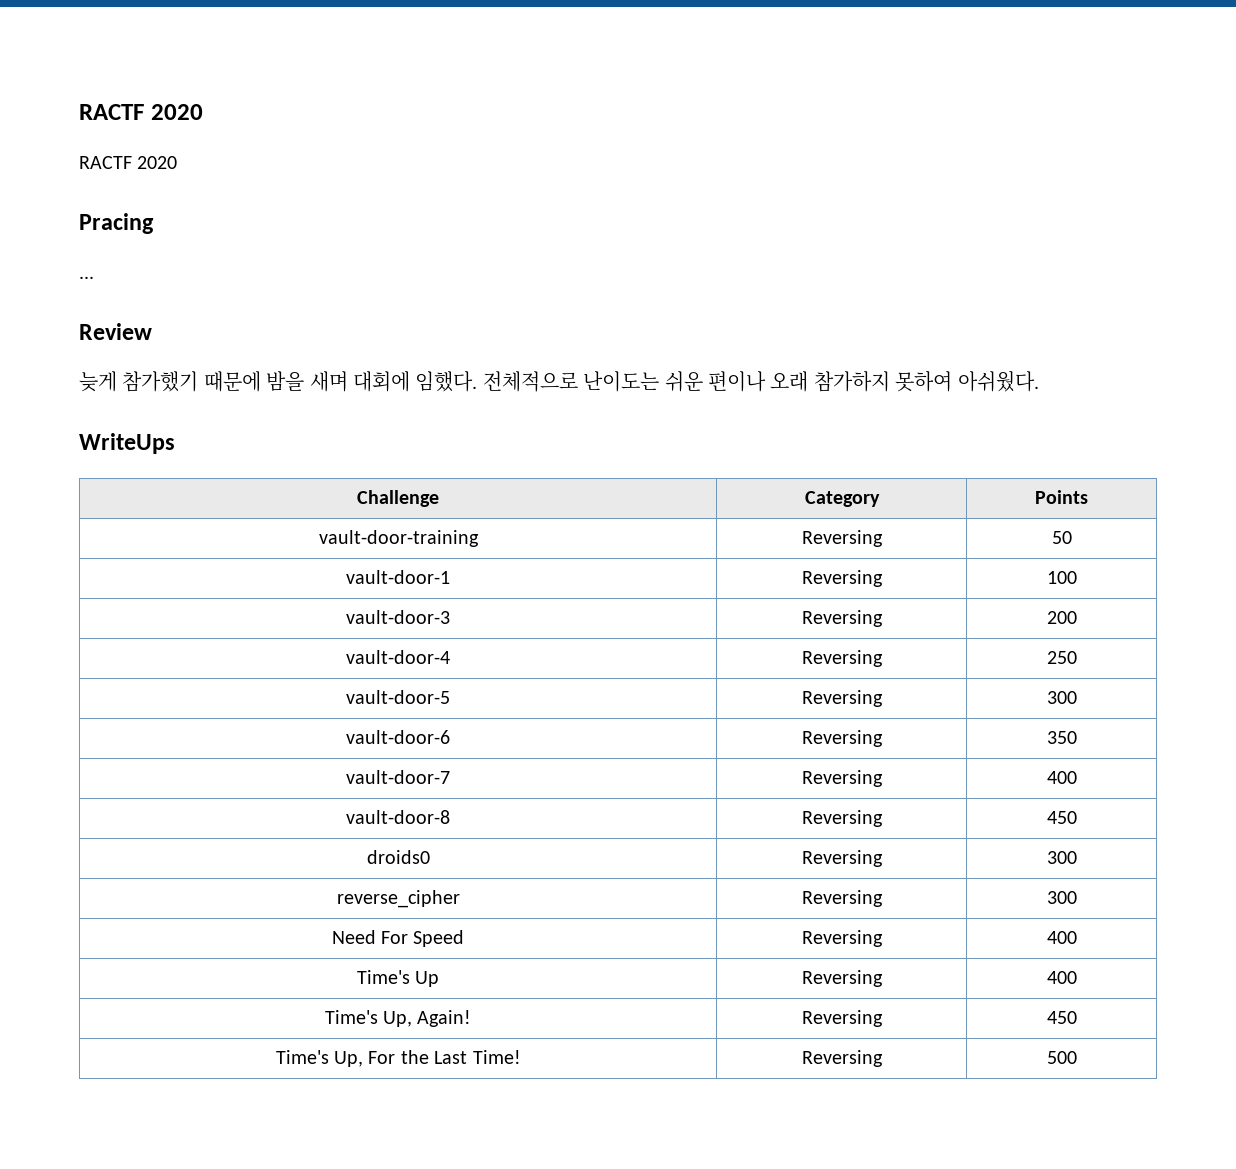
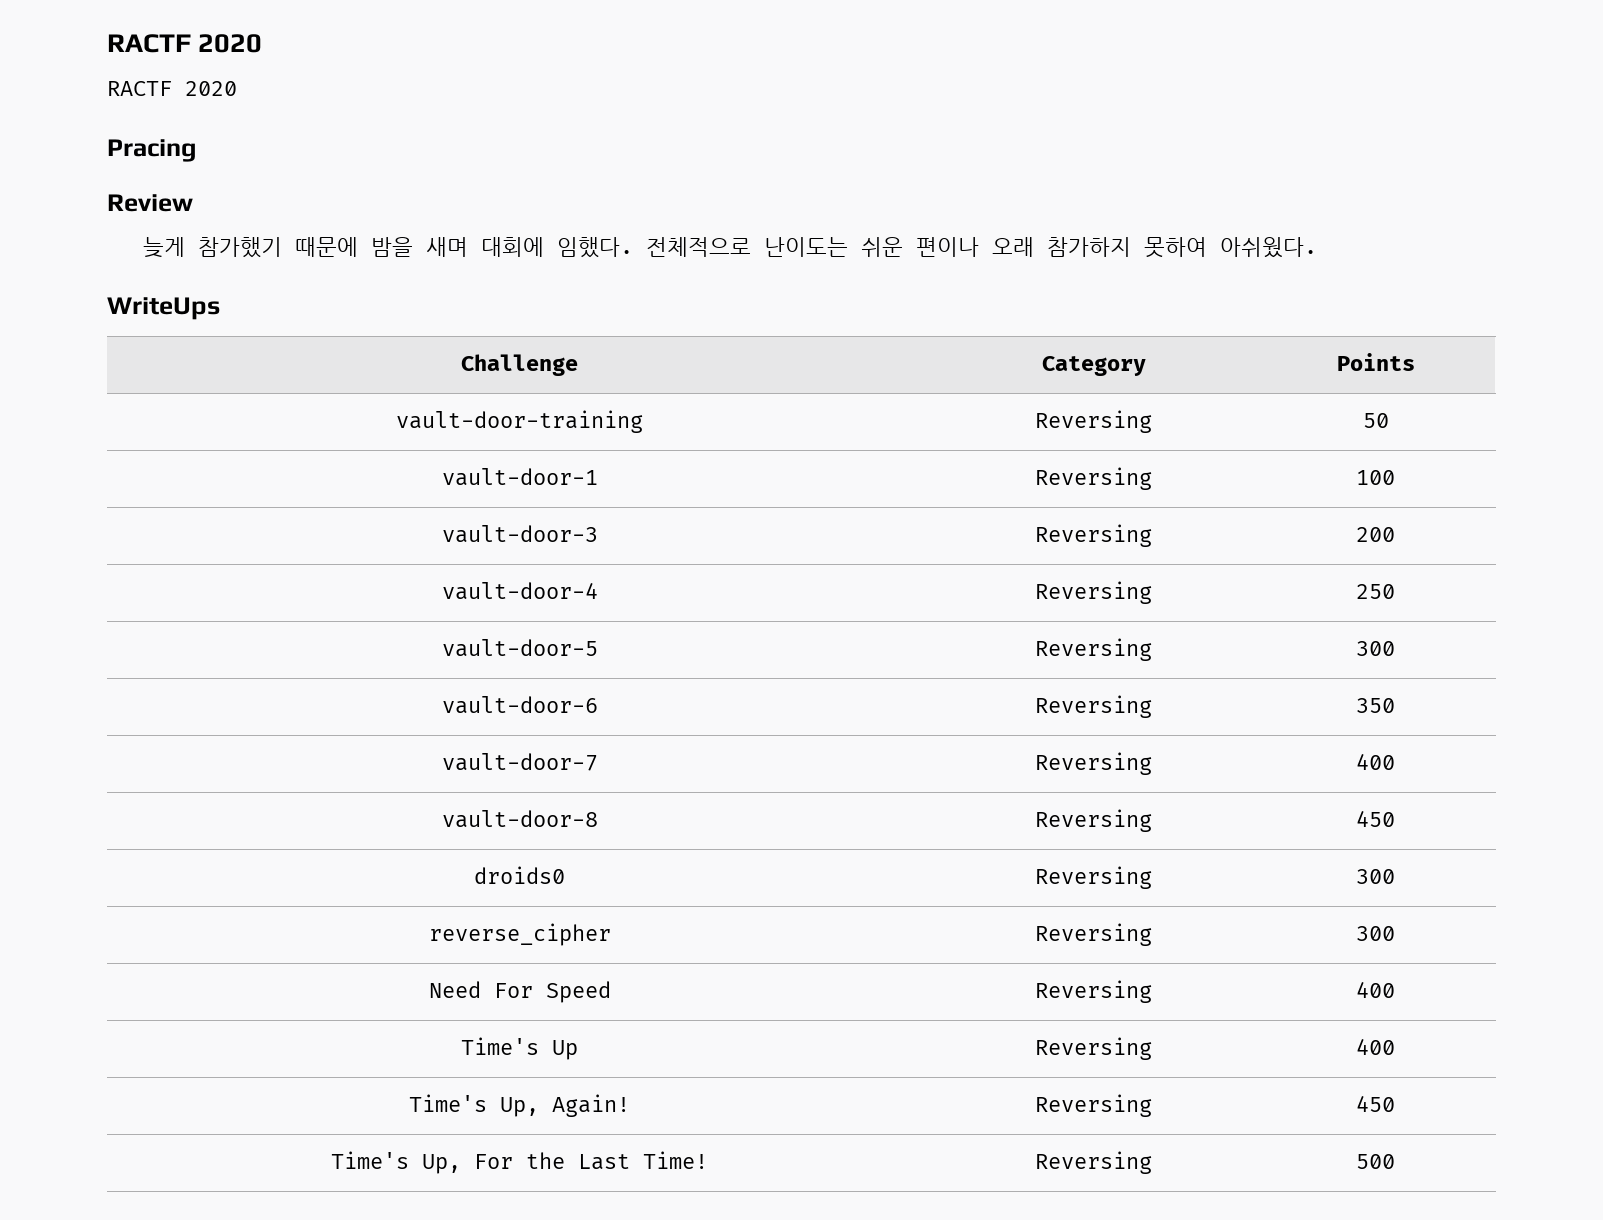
[79,276,94,279] // ... -> (197, 150) none

